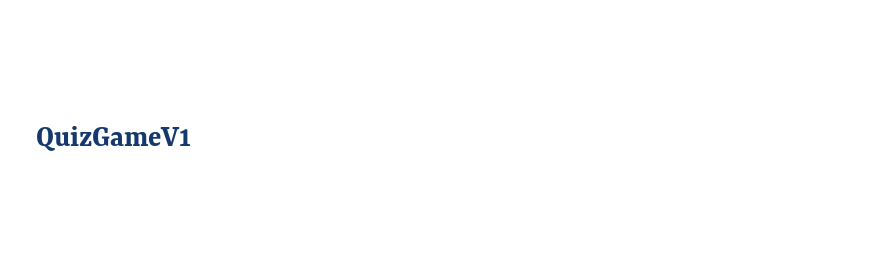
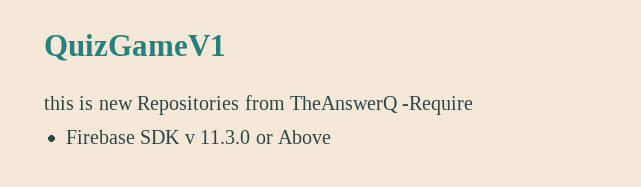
(191, 138) none -> [44,95,474,115] [66,130,331,144] // this is new Repositories from TheAnswerQ -Require // Firebase SDK v 11.3.0 or Above

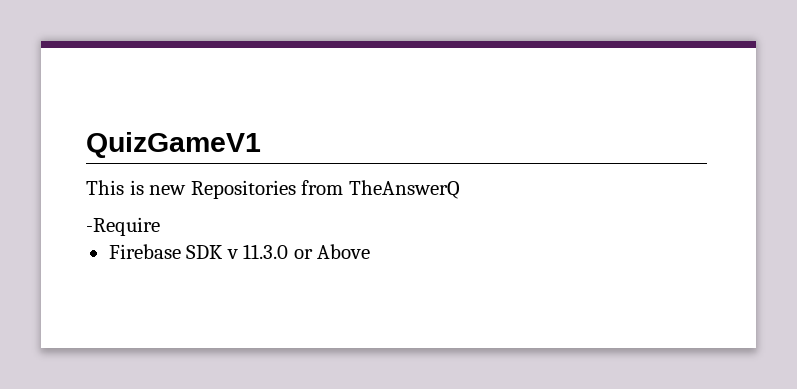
[44,96,74,110] this -> [86,180,124,195] This
(398, 104) none -> (460, 189) //

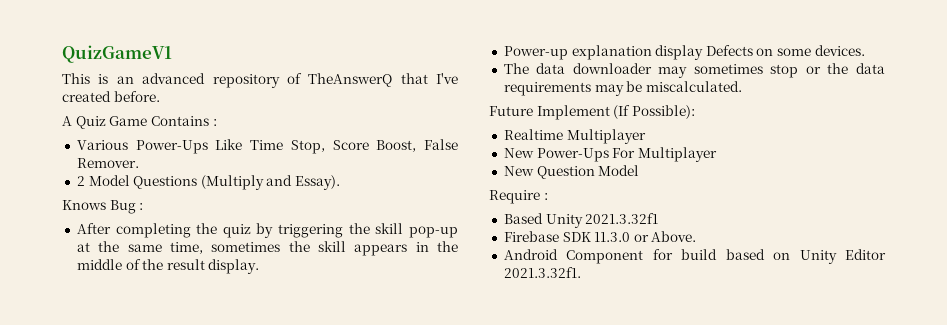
[149,180,460,199] [86,217,160,236] new Repositories from TheAnswerQ // -Require -> [116,73,458,88] [62,91,160,102] [62,116,217,129] [76,139,458,154] [76,158,139,168] [76,175,341,190] [62,200,144,214] [76,223,459,238] [76,241,458,256] [76,259,260,274] [503,45,865,60] [503,63,885,78] [503,81,742,96] [489,105,695,120] [503,129,646,144] [503,147,717,162] [503,165,640,179] [489,190,548,204] [503,213,659,228] an advanced repository of TheAnswerQ that I've created before. // A Quiz Game Contains : // Various Power-Ups Like Time Stop, Score Boost, False Remover. // 2 Model Questions (Multiply and Essay). // Knows Bug : // After completing the quiz by triggering the skill pop-up at the same time, sometimes the skill appears in the middle of the result display. // Power-up explanation display Defects on some devices. // The data downloader may sometimes stop or the data requirements may be miscalculated. // Future Implement (If Possible): // Realtime Multiplayer // New Power-Ups For Multiplayer // New Question Model // Require : // Based Unity 2021.3.32f1
[226,249,238,259] v -> (591, 237) none
[317,244,371,259] Above -> [651,231,697,242] [503,249,886,264] [503,267,581,278] Above. // Android Component for build based on Unity Editor 2021.3.32f1.

